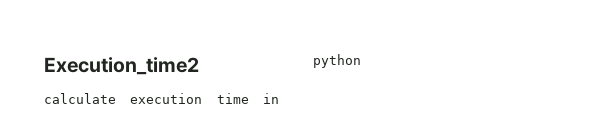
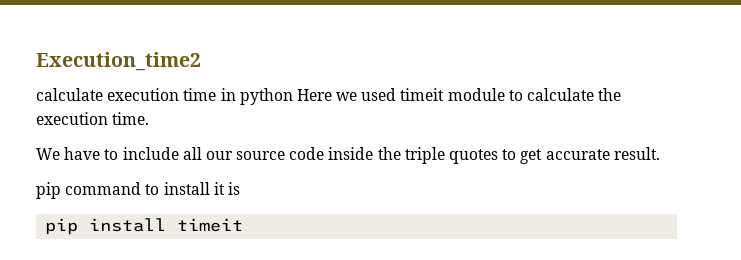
(361, 61) none -> [296,88,622,101] [36,112,150,125] [36,147,660,164] [36,182,240,199] [45,218,244,235] Here we used timeit module to calculate the execution time. // We have to include all our source code inside the triple quotes to get accurate result. // pip command to install it is // pip install timeit

